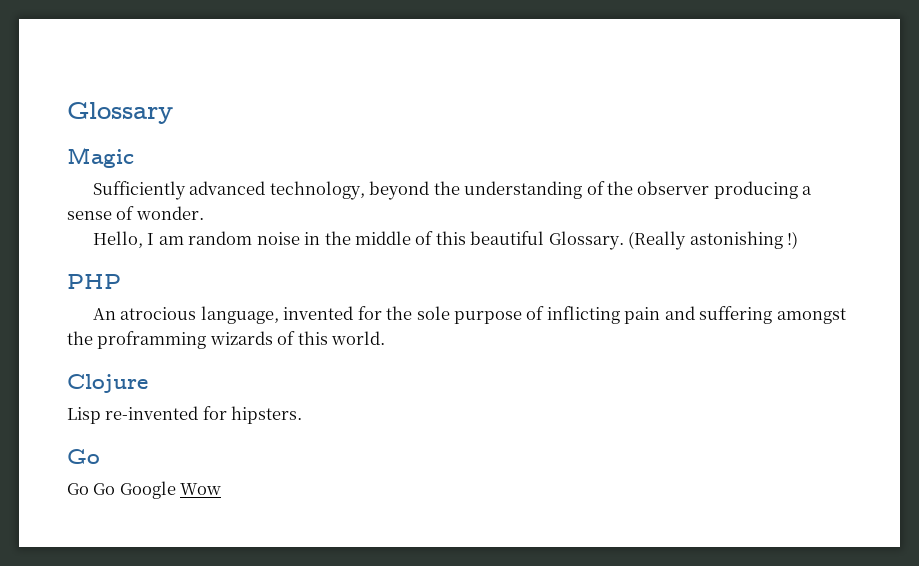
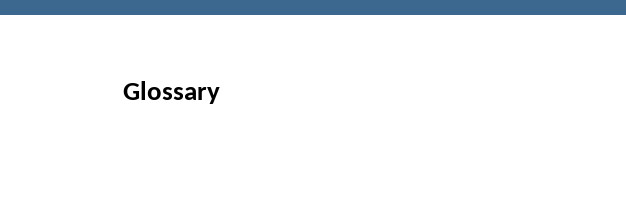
[67,147,134,168] [92,181,813,200] [67,206,204,220] [92,231,799,250] [67,274,121,289] [92,306,846,324] [67,331,386,349] [67,374,148,393] [67,406,303,424] [67,449,100,464] [67,481,222,499] // Magic // Sufficiently advanced technology, beyond the understanding of the observer producing a sense of wonder. // Hello, I am random noise in the middle of this beautiful Glossary. (Really astonishing !) // PHP // An atrocious language, invented for the sole purpose of inflicting pain and suffering amongst the proframming wizards of this world. // Clojure // Lisp re-invented for hipsters. // Go // Go Go Google Wow -> (220, 92) none

